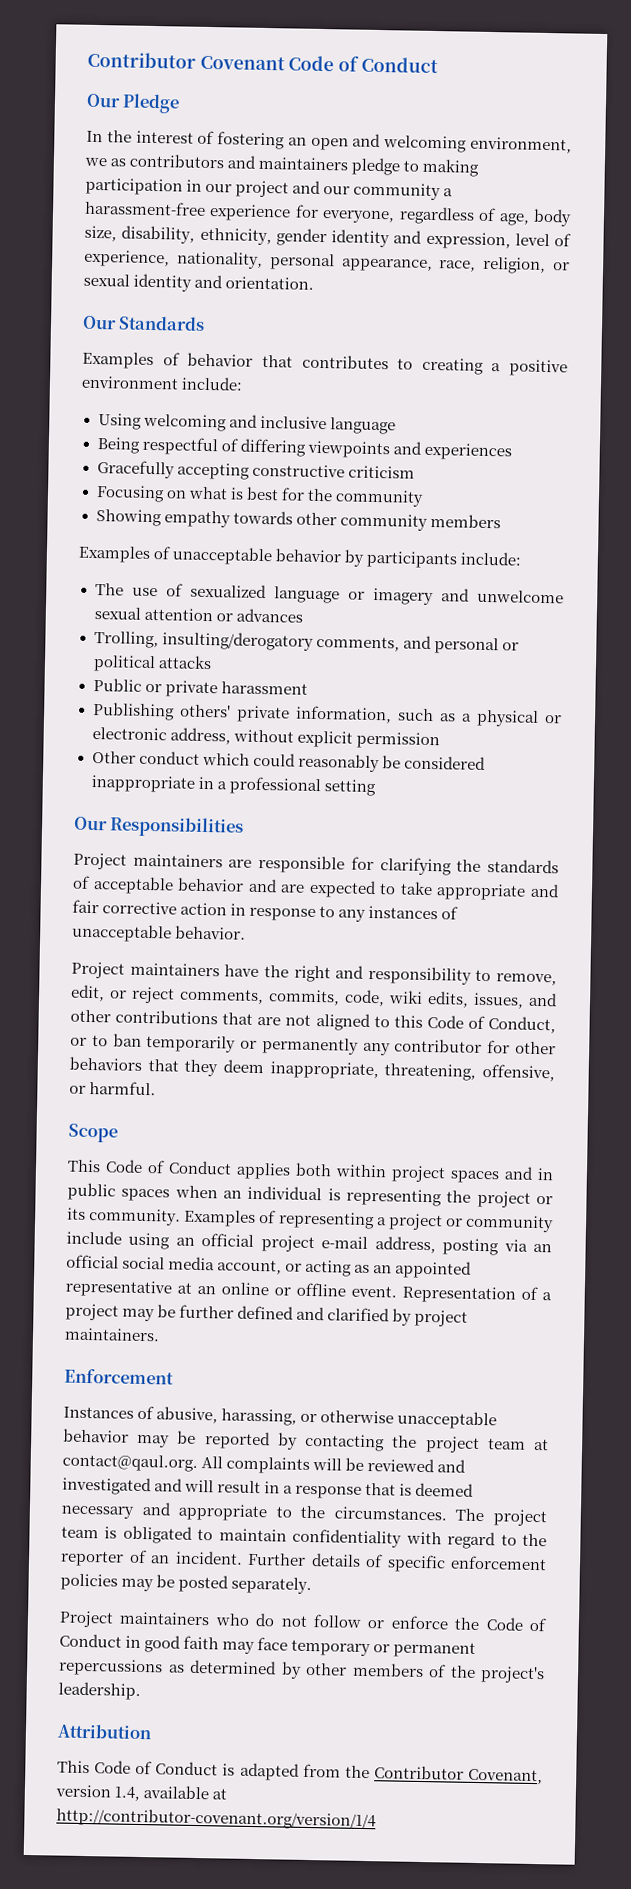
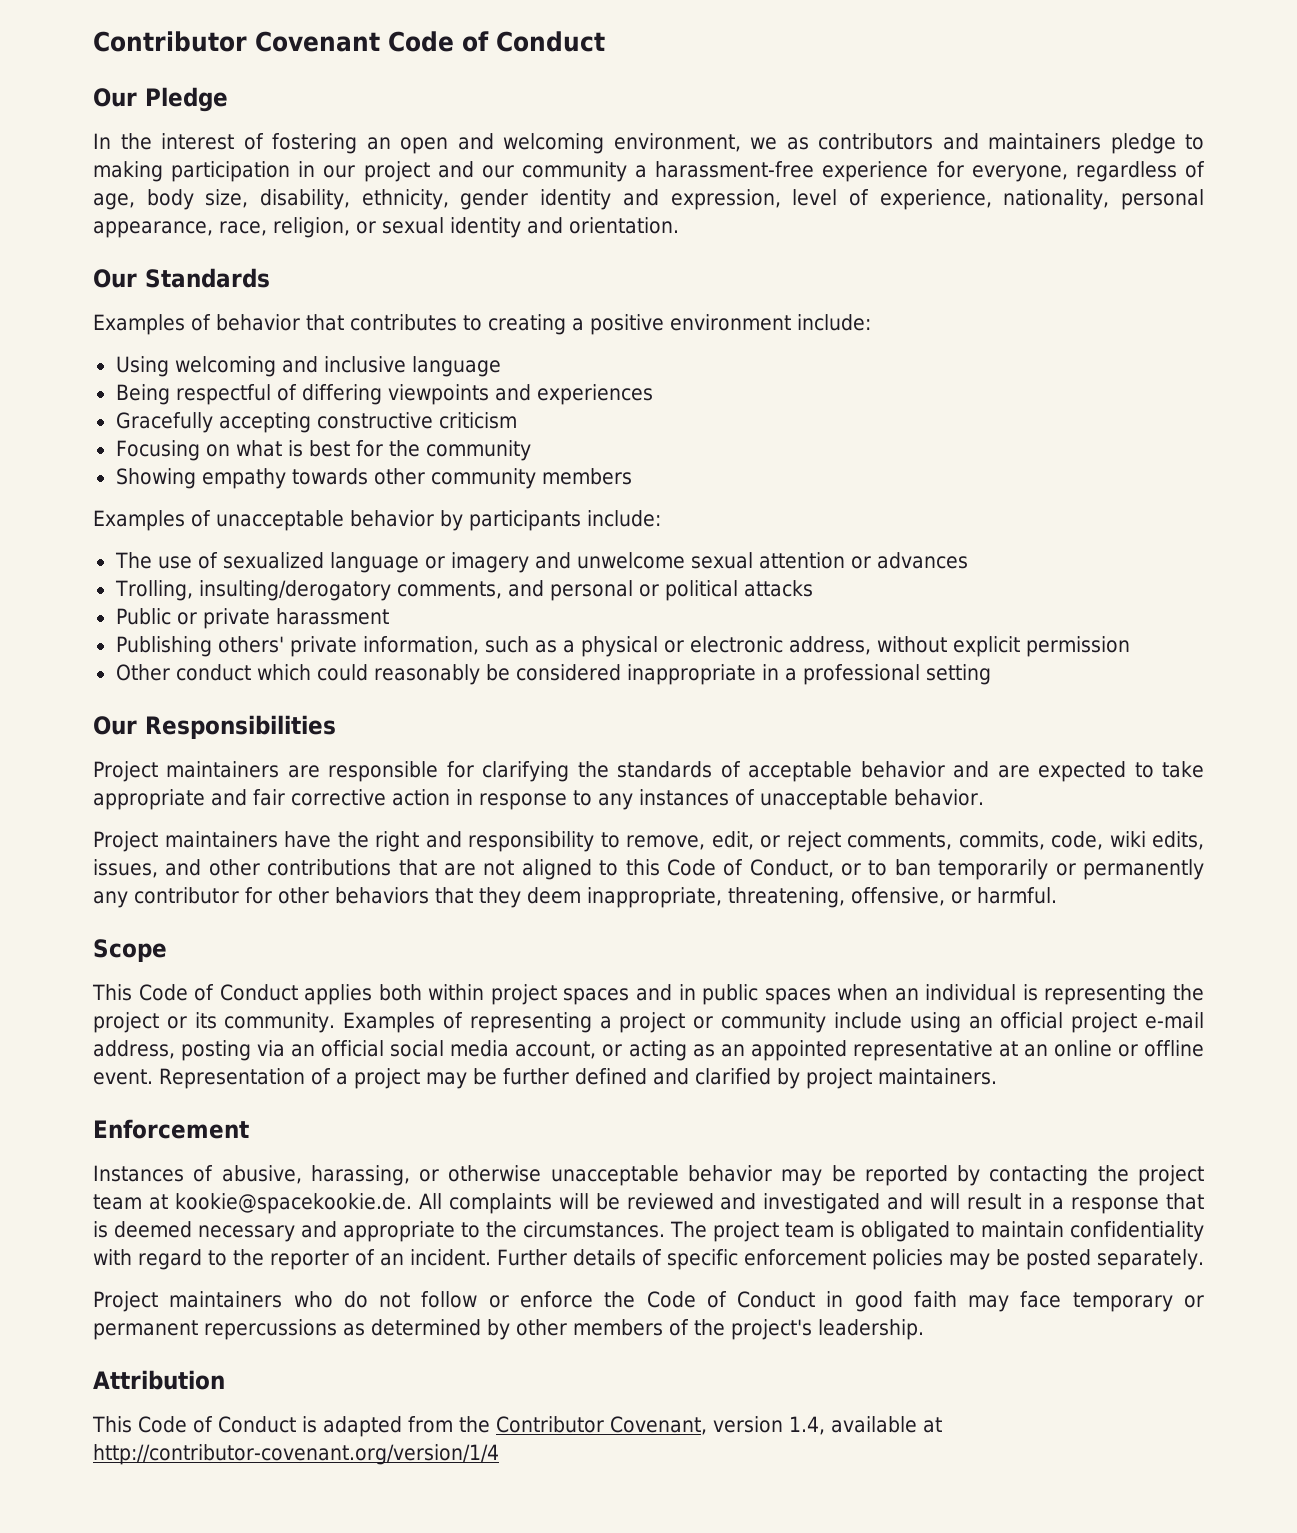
[62,1453,198,1472] contact@qaul.org. -> [174,1193,412,1214] kookie@spacekookie.de.

